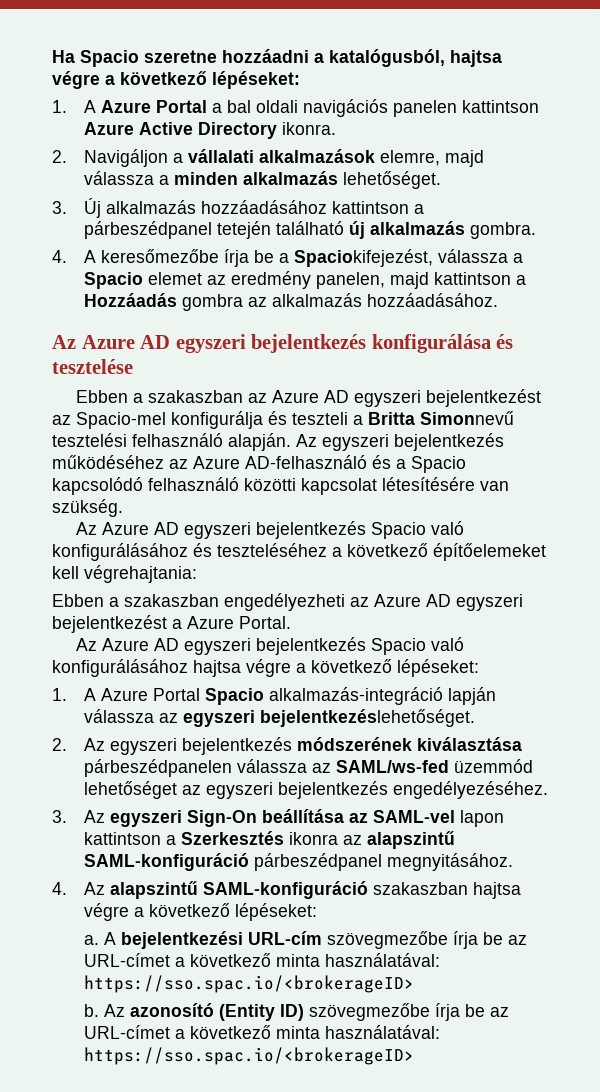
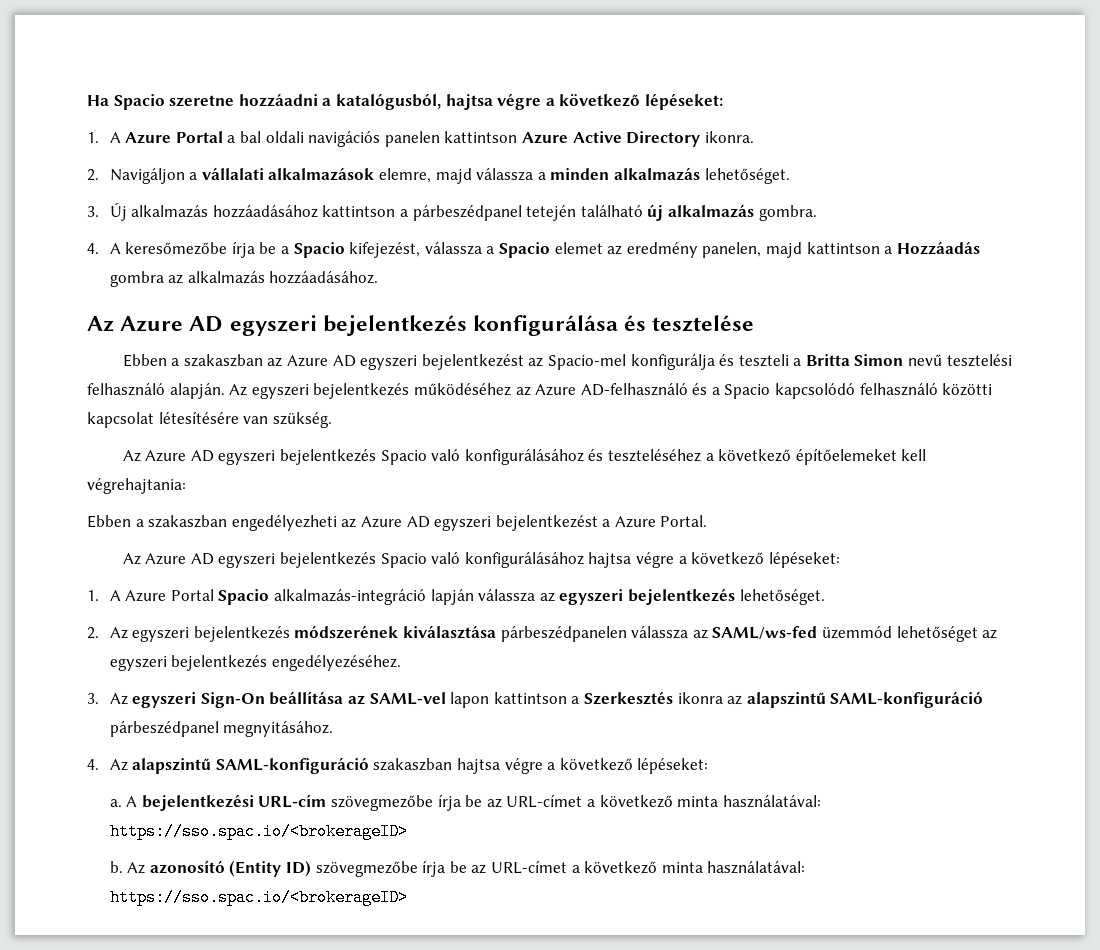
[293,249,433,267] Spaciokifejezést, -> [293,242,421,258] Spacio kifejezést,
[420,411,514,425] Simonnevű -> [854,354,943,366] Simon nevű
[259,709,475,727] bejelentkezéslehetőséget. -> [628,588,825,605] bejelentkezés lehetőséget.

